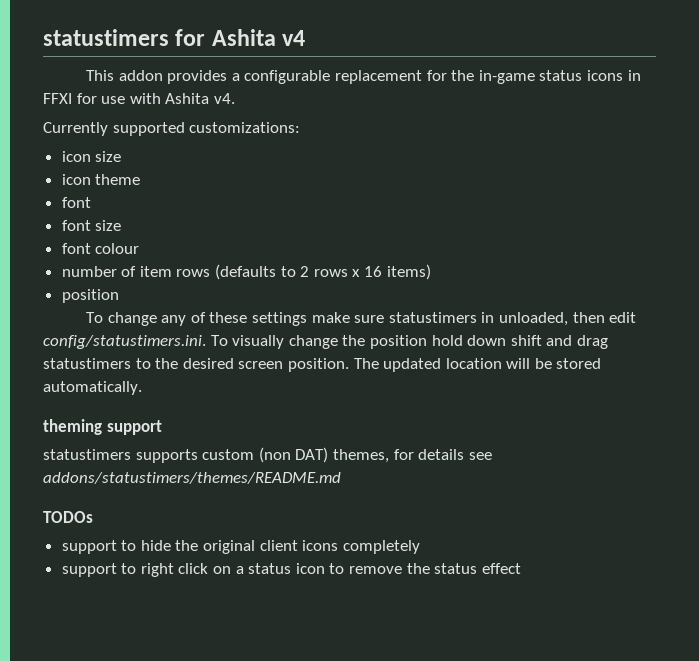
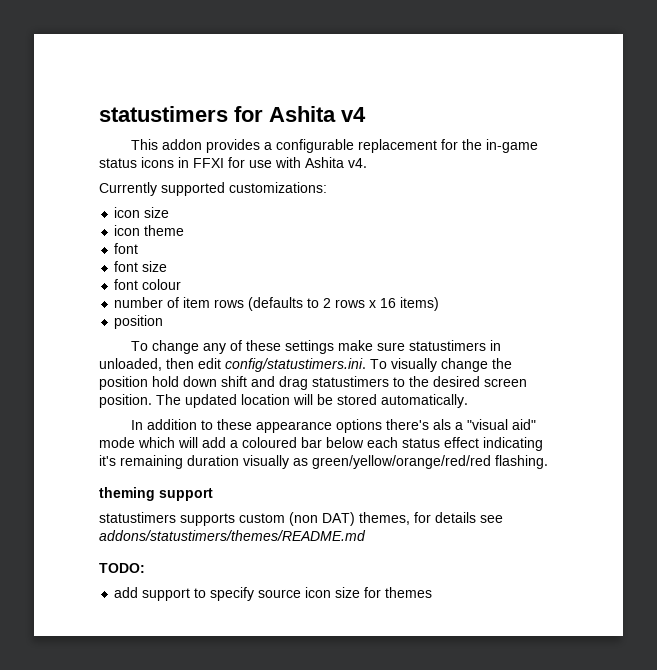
(142, 388) none -> [130,419,536,433] [99,437,543,451] [99,455,548,469] // In addition to these appearance options there's als a "visual aid" mode which will add a coloured bar below each status effect indicating it's remaining duration visually as green/yellow/orange/red/red flashing.
[43,511,93,523] [61,540,420,554] [61,563,521,577] TODOs // support to hide the original client icons completely // support to right click on a status icon to remove the status effect -> [99,563,145,573] [114,587,433,601] TODO: // add support to specify source icon size for themes

